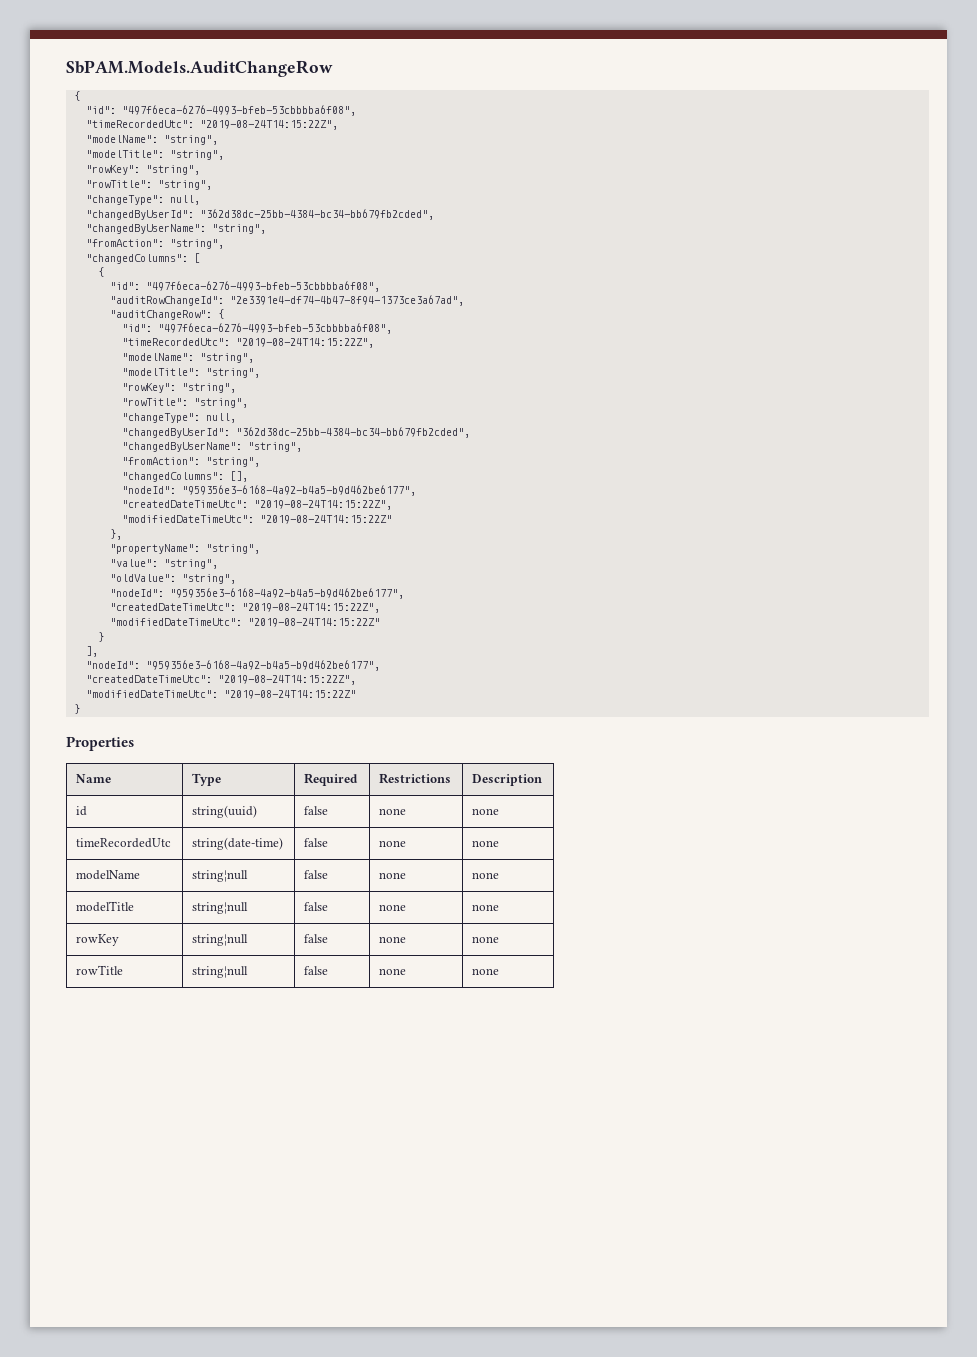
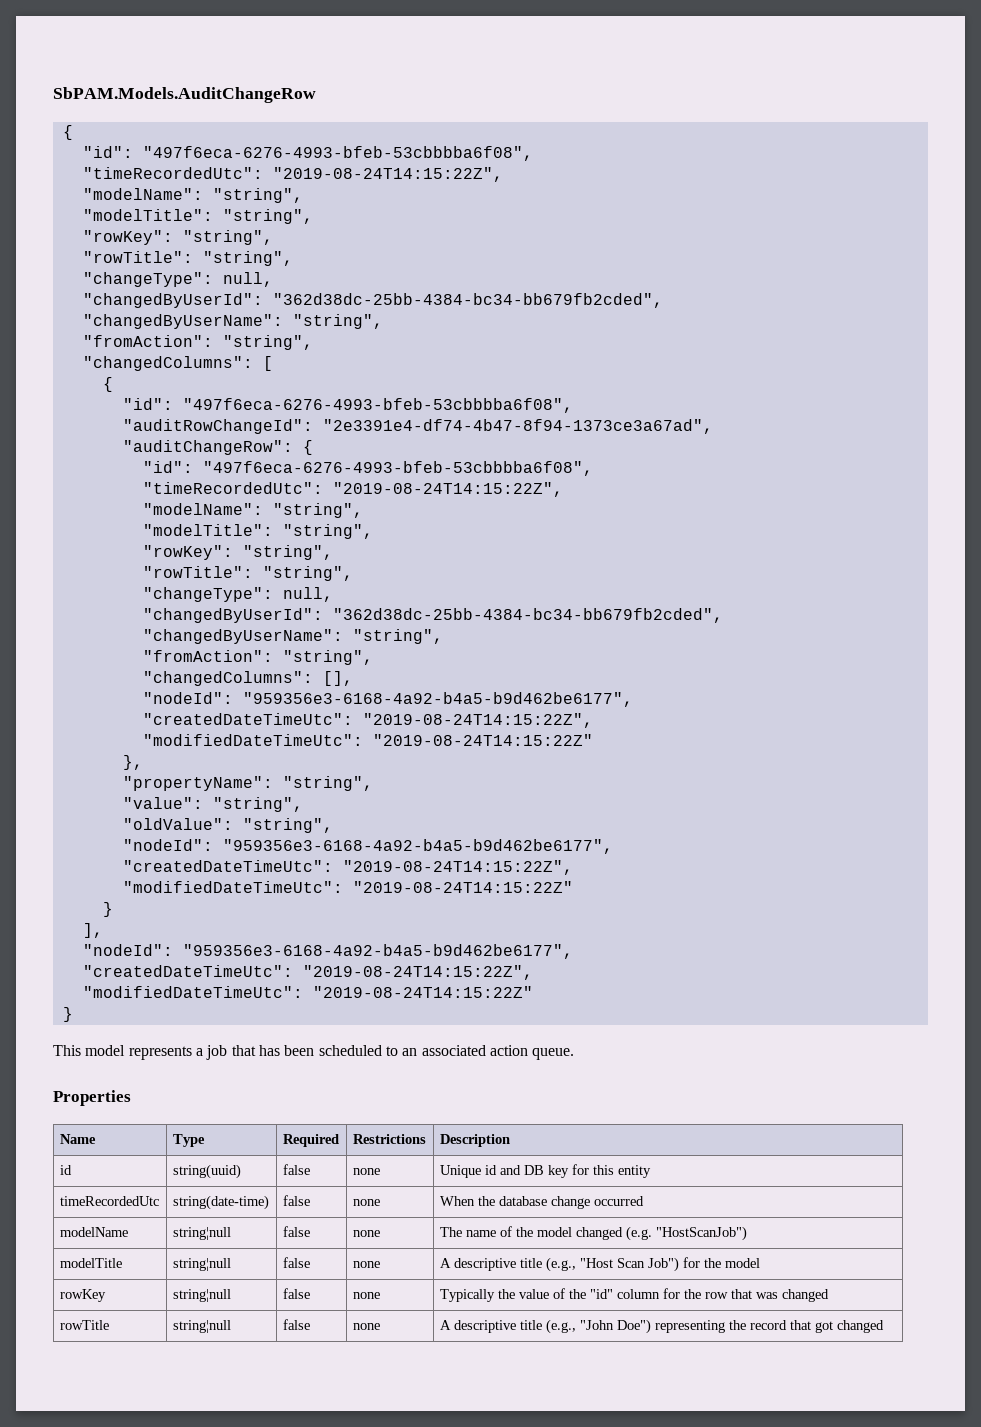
(80, 709) none -> [53,1045,575,1060] // This model represents a job that has been scheduled to an associated action queue.
[472,808,500,815] | none -> [439,1164,651,1178] | Unique id and DB key for this entity
[472,840,500,847] | none -> [439,1196,644,1209] | When the database change occurred
[472,872,500,879] [76,901,135,912] [192,902,249,914] [304,902,329,911] [379,904,407,911] [472,904,500,911] [76,934,120,946] [192,934,249,946] [304,934,329,943] [379,936,407,943] [472,936,500,943] [76,965,124,975] [192,966,249,978] [304,966,329,975] [379,968,407,975] [472,968,500,975] none // modelTitle | string¦null | false | none | none // rowKey | string¦null | false | none | none // rowTitle | string¦null | false | none | none -> [439,1226,747,1241] [59,1258,122,1268] [172,1258,231,1271] [282,1257,310,1268] [352,1261,380,1268] [439,1257,760,1272] [59,1289,106,1302] [172,1289,231,1302] [282,1288,310,1299] [352,1292,380,1299] [439,1288,829,1302] [59,1320,109,1330] [172,1320,231,1333] [282,1319,310,1330] [352,1323,380,1330] [439,1319,884,1334] The name of the model changed (e.g. "HostScanJob") // modelTitle | string¦null | false | none | A descriptive title (e.g., "Host Scan Job") for the model // rowKey | string¦null | false | none | Typically the value of the "id" column for the row that was changed // rowTitle | string¦null | false | none | A descriptive title (e.g., "John Doe") representing the record that got changed

